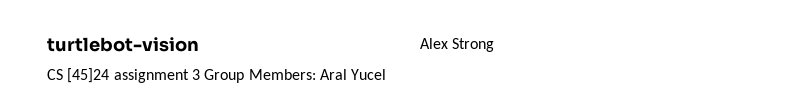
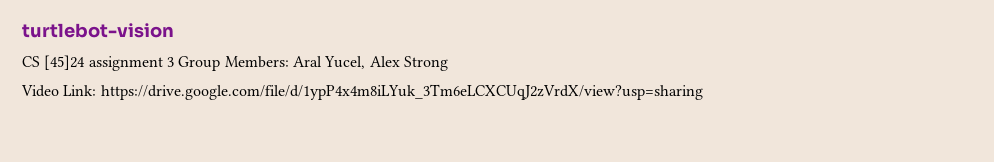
[351,69,387,80] Yucel -> [324,56,366,69] Yucel,
(495, 45) none -> [21,84,703,100] // Video Link: https://drive.google.com/file/d/1ypP4x4m8iLYuk_3Tm6eLCXCUqJ2zVrdX/view?usp=sharing

